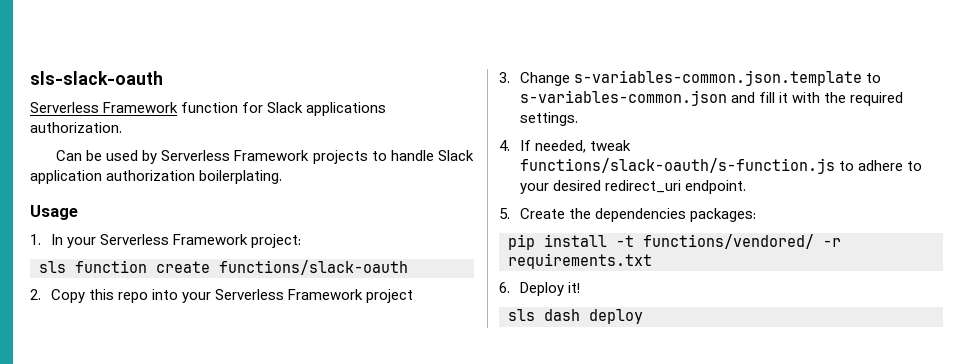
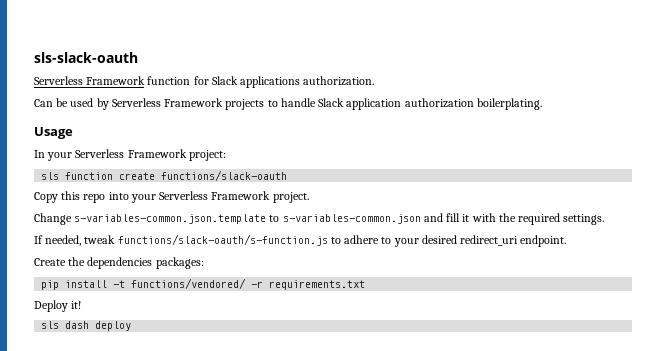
[30,234,41,245] 1. -> (73, 133) none
[30,289,41,300] 2. -> (288, 175) none
[365,289,413,303] [499,72,510,83] project // 3. -> [272,192,309,203] project. //
[499,140,510,151] 4. -> (605, 219) none
[499,208,510,219] 5. -> (567, 241) none
[499,282,510,293] 6. -> (366, 285) none

